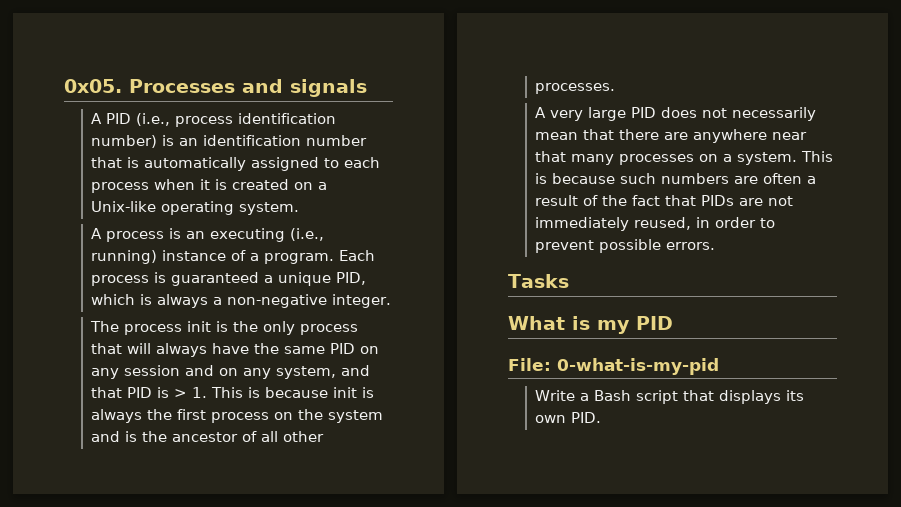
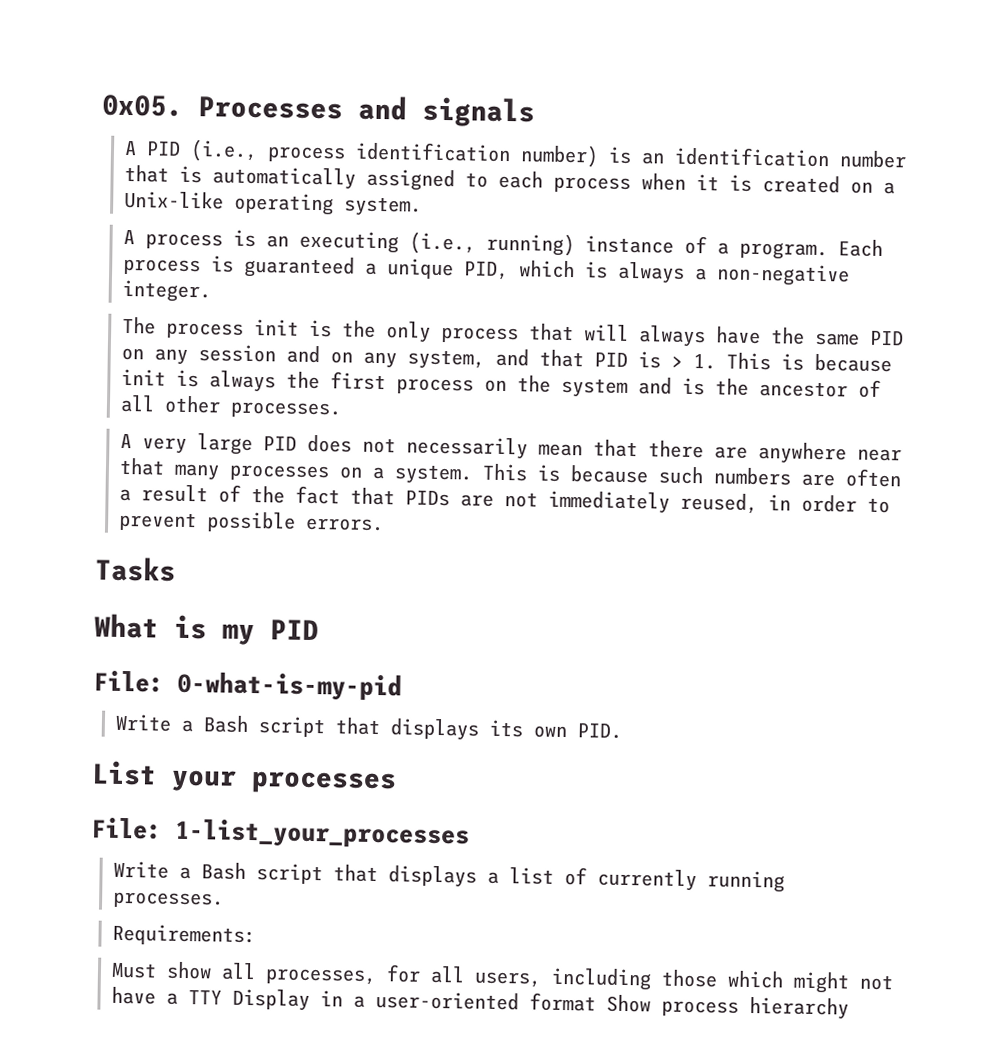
(602, 417) none -> [91,760,397,795] [91,817,470,850] [113,860,786,893] [112,891,225,909] [112,923,257,947] [111,961,895,994] [111,986,850,1020] // List your processes // File: 1-list_your_processes // Write a Bash script that displays a list of currently running processes. // Requirements: // Must show all processes, for all users, including those which might not have a TTY Display in a user-oriented format Show process hierarchy

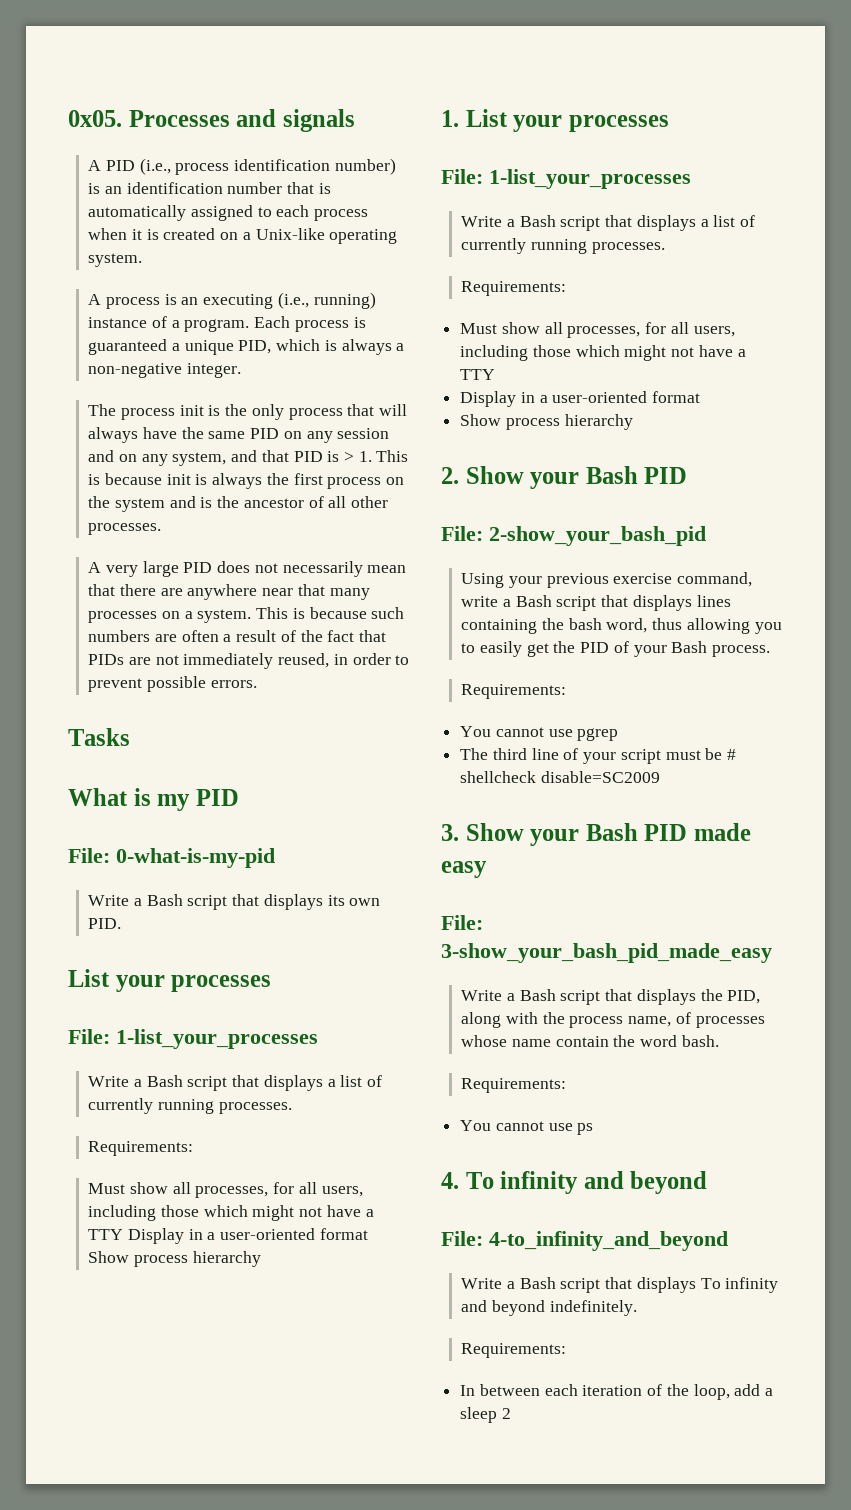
(850, 1008) none -> [441,109,669,132] [441,169,691,189] [461,215,756,231] [461,238,665,254] [461,281,567,296] [460,322,735,338] [460,345,746,361] [460,369,496,380] [460,391,701,407] [460,414,633,430] [441,466,688,489] [441,526,706,546] [461,572,753,588] [461,595,731,611] [461,618,782,634] [461,641,771,657] [461,684,567,699] [460,726,619,741] [460,748,737,764] [460,771,660,783] [441,823,752,846] [441,861,487,878] [441,915,483,930] [441,943,772,963] [461,989,761,1005] [461,1012,765,1028] [461,1035,719,1047] [461,1078,567,1093] [460,1120,594,1135] [441,1171,708,1194] [441,1231,728,1251] [461,1277,779,1293] [461,1300,637,1316] [461,1343,567,1358] [460,1384,774,1400] [460,1407,511,1423] // 1. List your processes // File: 1-list_your_processes // Write a Bash script that displays a list of currently running processes. // Requirements: // Must show all processes, for all users, including those which might not have a TTY // Display in a user-oriented format // Show process hierarchy // 2. Show your Bash PID // File: 2-show_your_bash_pid // Using your previous exercise command, write a Bash script that displays lines containing the bash word, thus allowing you to easily get the PID of your Bash process. // Requirements: // You cannot use pgrep // The third line of your script must be # shellcheck disable=SC2009 // 3. Show your Bash PID made easy // File: 3-show_your_bash_pid_made_easy // Write a Bash script that displays the PID, along with the process name, of processes whose name contain the word bash. // Requirements: // You cannot use ps // 4. To infinity and beyond // File: 4-to_infinity_and_beyond // Write a Bash script that displays To infinity and beyond indefinitely. // Requirements: // In between each iteration of the loop, add a sleep 2

